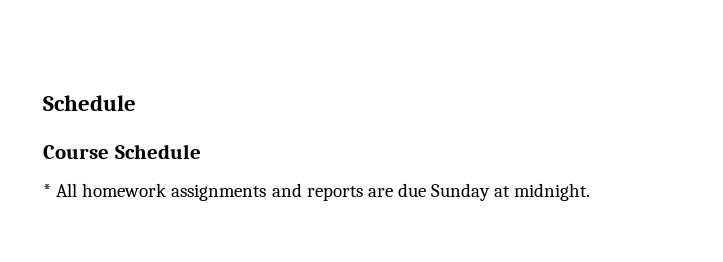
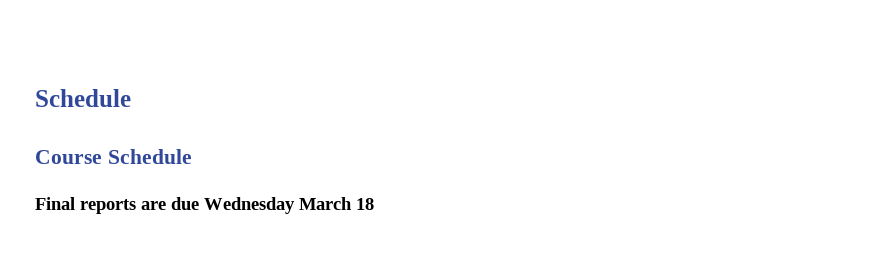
[43,183,591,201] * All homework assignments and reports are due Sunday at midnight. -> [35,197,374,214] Final reports are due Wednesday March 18

